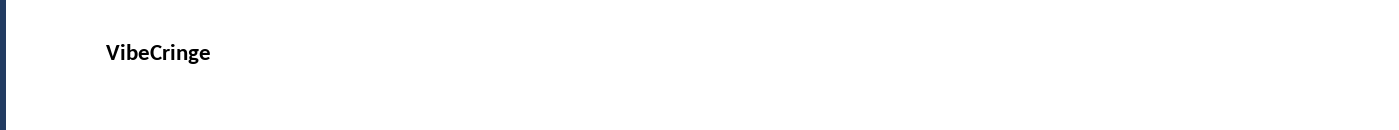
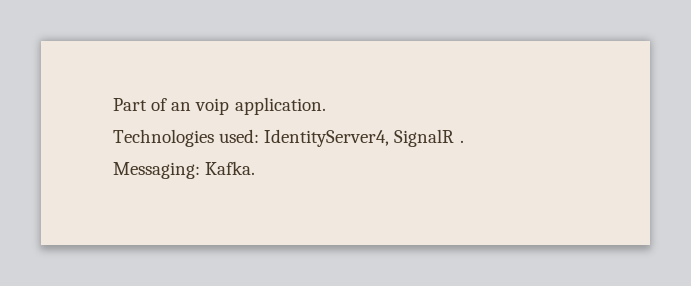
[106,44,211,64] VibeCringe -> [113,97,326,115] [113,129,464,147] [113,161,256,179] Part of an voip application. // Technologies used: IdentityServer4, SignalR . // Messaging: Kafka.

